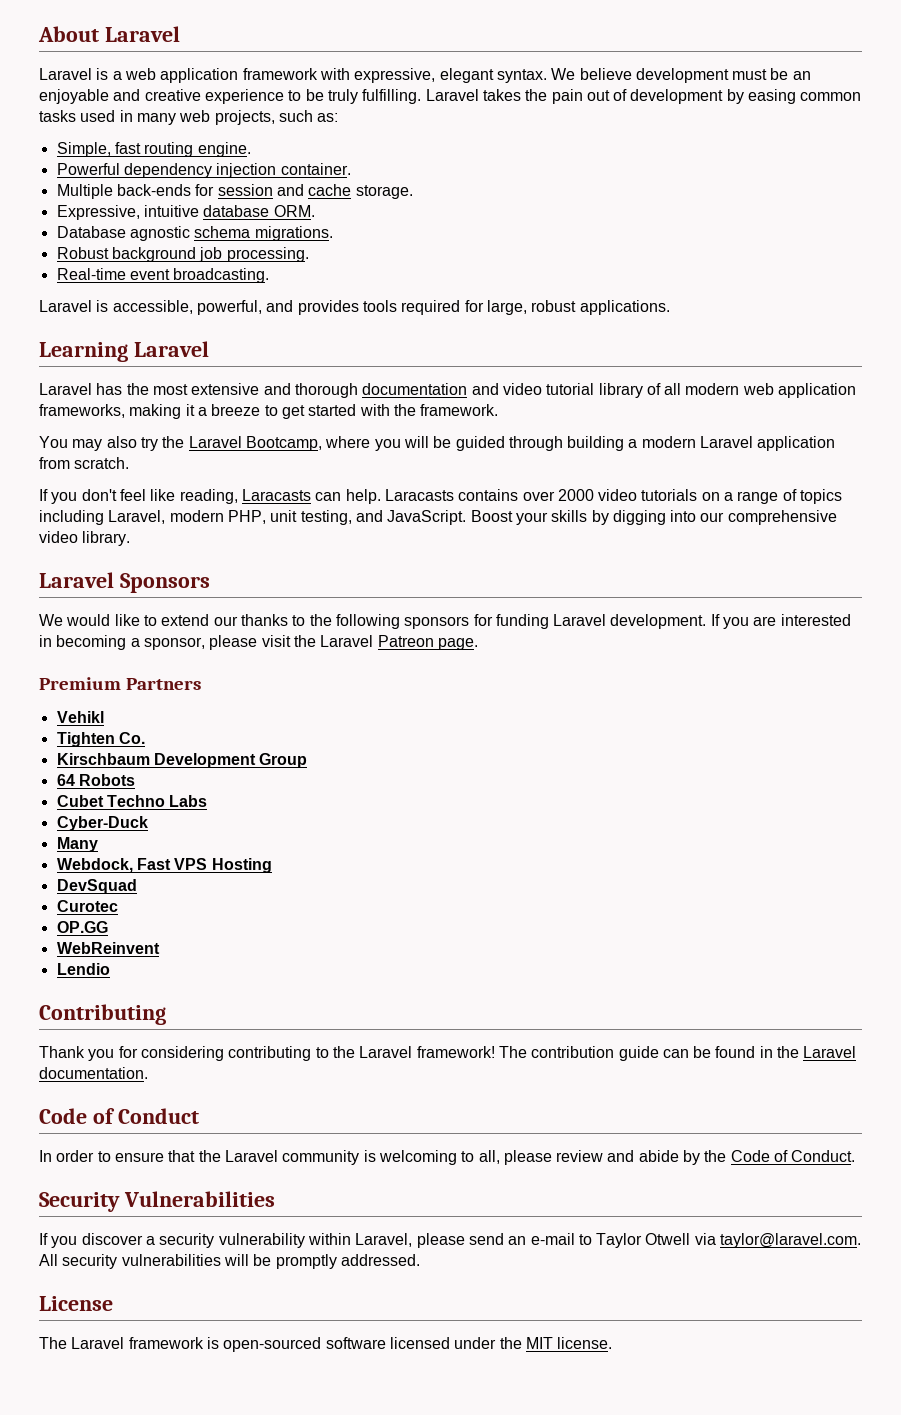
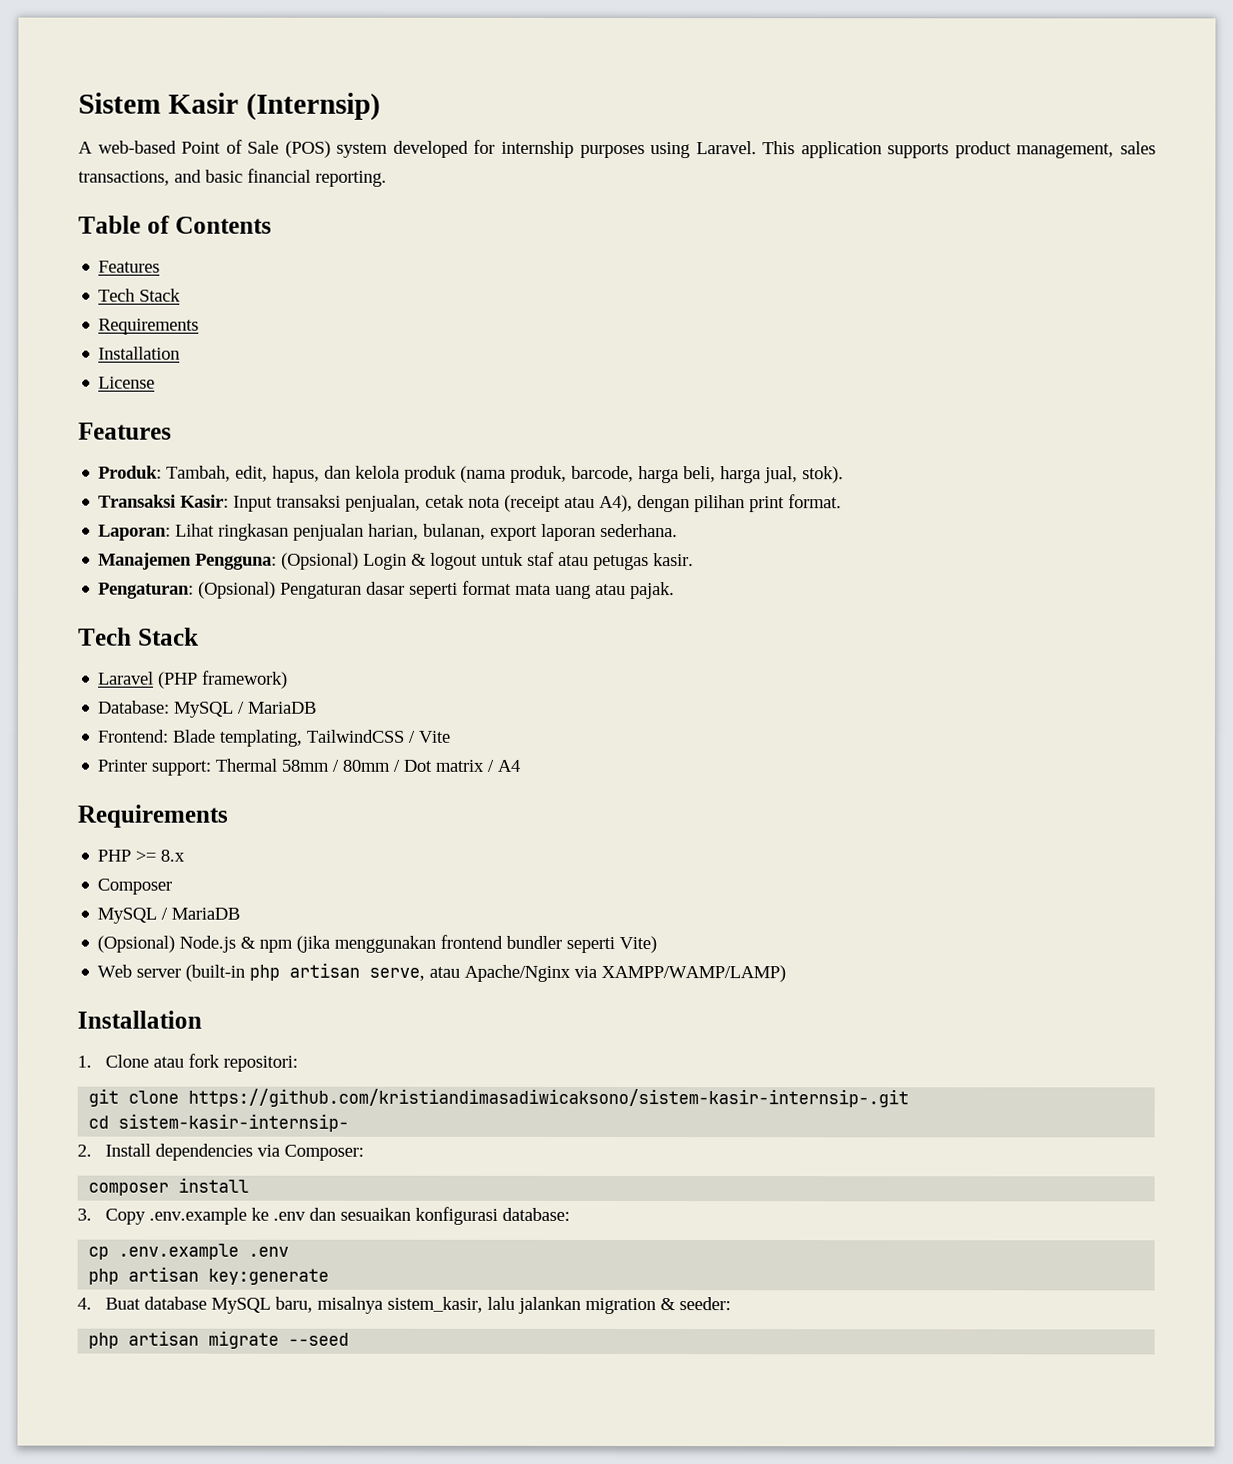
[38,26,180,42] [39,68,811,83] [39,89,862,104] [39,110,339,125] [56,142,251,157] [56,163,351,178] [56,184,413,199] [56,205,315,220] [56,226,333,241] [56,247,309,262] [56,268,270,283] [39,300,670,315] [39,341,209,362] [39,383,857,398] [39,404,499,419] [39,436,836,451] [39,457,130,469] [39,489,843,504] [39,510,837,525] [39,531,131,546] [39,572,210,593] [39,614,851,629] [39,635,478,650] [39,677,202,690] [56,711,104,723] [56,732,145,747] [56,753,308,768] [56,774,135,786] [56,795,208,807] [56,816,148,831] [56,837,98,852] [56,858,272,873] [56,879,137,894] [56,900,118,912] [56,921,108,933] [56,942,160,954] [56,963,110,975] [39,1004,166,1025] [39,1046,857,1061] [39,1067,148,1079] [39,1108,199,1124] [39,1150,856,1165] [39,1191,275,1212] [39,1233,862,1248] [39,1254,420,1269] [39,1296,113,1311] [39,1337,613,1352] About Laravel // Laravel is a web application framework with expressive, elegant syntax. We believe development must be an enjoyable and creative experience to be truly fulfilling. Laravel takes the pain out of development by easing common tasks used in many web projects, such as: // Simple, fast routing engine. // Powerful dependency injection container. // Multiple back-ends for session and cache storage. // Expressive, intuitive database ORM. // Database agnostic schema migrations. // Robust background job processing. // Real-time event broadcasting. // Laravel is accessible, powerful, and provides tools required for large, robust applications. // Learning Laravel // Laravel has the most extensive and thorough documentation and video tutorial library of all modern web application frameworks, making it a breeze to get started with the framework. // You may also try the Laravel Bootcamp, where you will be guided through building a modern Laravel application from scratch. // If you don't feel like reading, Laracasts can help. Laracasts contains over 2000 video tutorials on a range of topics including Laravel, modern PHP, unit testing, and JavaScript. Boost your skills by digging into our comprehensive video library. // Laravel Sponsors // We would like to extend our thanks to the following sponsors for funding Laravel development. If you are interested in becoming a sponsor, please visit the Laravel Patreon page. // Premium Partners // Vehikl // Tighten Co. // Kirschbaum Development Group // 64 Robots // Cubet Techno Labs // Cyber-Duck // Many // Webdock, Fast VPS Hosting // DevSquad // Curotec // OP.GG // WebReinvent // Lendio // Contributing // Thank you for considering contributing to the Laravel framework! The contribution guide can be found in the Laravel documentation. // Code of Conduct // In order to ensure that the Laravel community is welcoming to all, please review and abide by the Code of Conduct. // Security Vulnerabilities // If you discover a security vulnerability within Laravel, please send an e-mail to Taylor Otwell via taylor@laravel.com. All security vulnerabilities will be promptly addressed. // License // The Laravel framework is open-sourced software licensed under the MIT license. -> [78,92,381,121] [78,139,1156,159] [78,168,387,187] [78,215,272,234] [98,260,161,273] [98,288,182,302] [98,318,200,335] [98,346,181,360] [98,376,156,389] [78,422,172,440] [98,465,845,484] [98,494,843,513] [98,523,679,541] [98,551,695,571] [98,580,676,600] [78,627,199,646] [98,670,289,689] [98,700,318,718] [97,729,452,747] [97,758,521,776] [77,804,228,828] [97,849,186,862] [97,878,173,895] [97,907,241,924] [97,934,658,954] [97,962,787,983] [77,1010,202,1029] [77,1053,298,1072] [88,1088,910,1108] [88,1113,350,1132] [77,1143,364,1161] [88,1177,250,1196] [77,1206,570,1225] [88,1243,290,1260] [88,1266,330,1285] [77,1296,731,1315] [88,1330,350,1349] Sistem Kasir (Internsip) // A web-based Point of Sale (POS) system developed for internship purposes using Laravel. This application supports product management, sales transactions, and basic financial reporting. // Table of Contents // Features // Tech Stack // Requirements // Installation // License // Features // Produk: Tambah, edit, hapus, dan kelola produk (nama produk, barcode, harga beli, harga jual, stok). // Transaksi Kasir: Input transaksi penjualan, cetak nota (receipt atau A4), dengan pilihan print format. // Laporan: Lihat ringkasan penjualan harian, bulanan, export laporan sederhana. // Manajemen Pengguna: (Opsional) Login & logout untuk staf atau petugas kasir. // Pengaturan: (Opsional) Pengaturan dasar seperti format mata uang atau pajak. // Tech Stack // Laravel (PHP framework) // Database: MySQL / MariaDB // Frontend: Blade templating, TailwindCSS / Vite // Printer support: Thermal 58mm / 80mm / Dot matrix / A4 // Requirements // PHP >= 8.x // Composer // MySQL / MariaDB // (Opsional) Node.js & npm (jika menggunakan frontend bundler seperti Vite) // Web server (built-in php artisan serve, atau Apache/Nginx via XAMPP/WAMP/LAMP) // Installation // 1. Clone atau fork repositori: // git clone https://github.com/kristiandimasadiwicaksono/sistem-kasir-internsip-.git // cd sistem-kasir-internsip- // 2. Install dependencies via Composer: // composer install // 3. Copy .env.example ke .env dan sesuaikan konfigurasi database: // cp .env.example .env // php artisan key:generate // 4. Buat database MySQL baru, misalnya sistem_kasir, lalu jalankan migration & seeder: // php artisan migrate --seed

